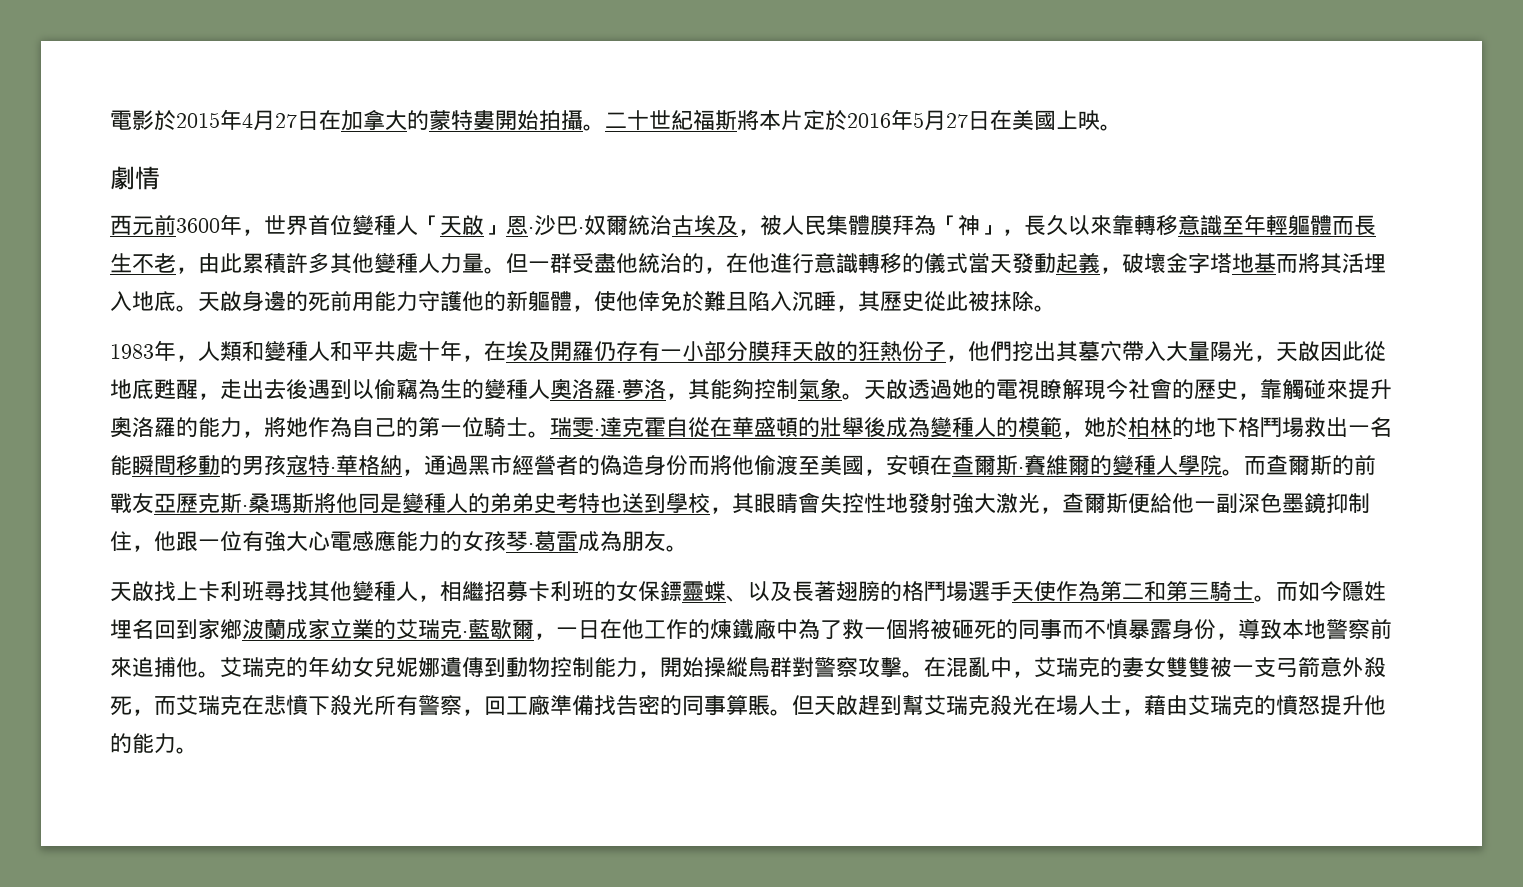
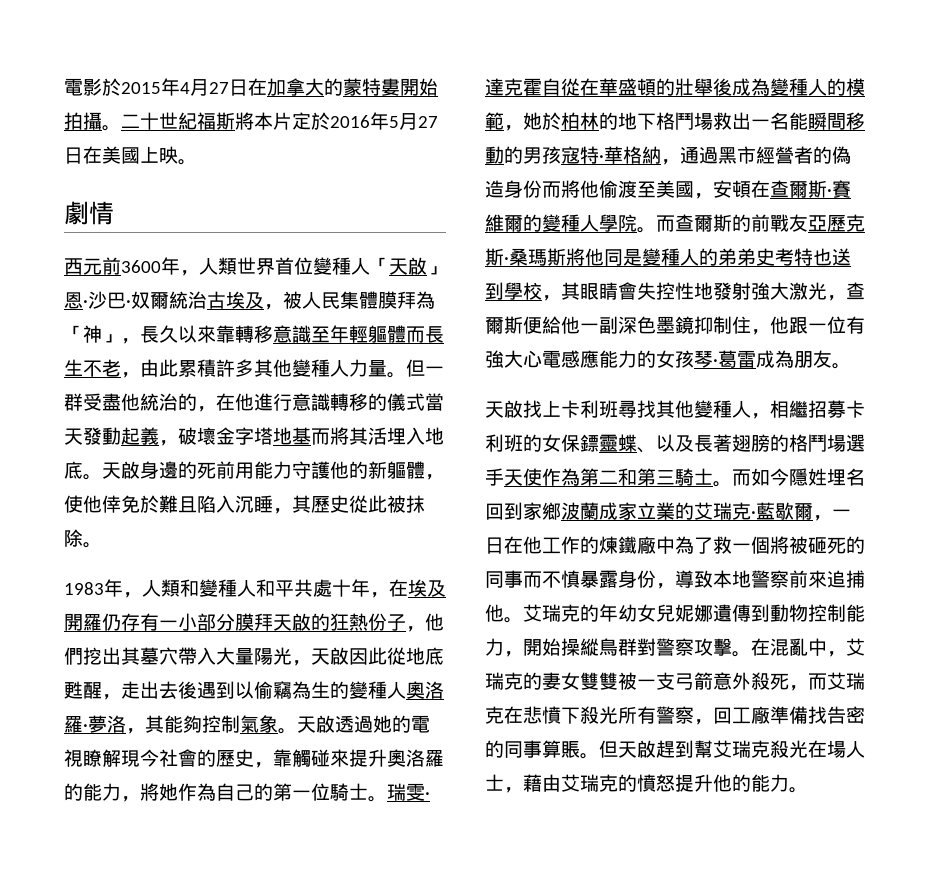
(264, 232) none -> [199,257,237,275] 人類

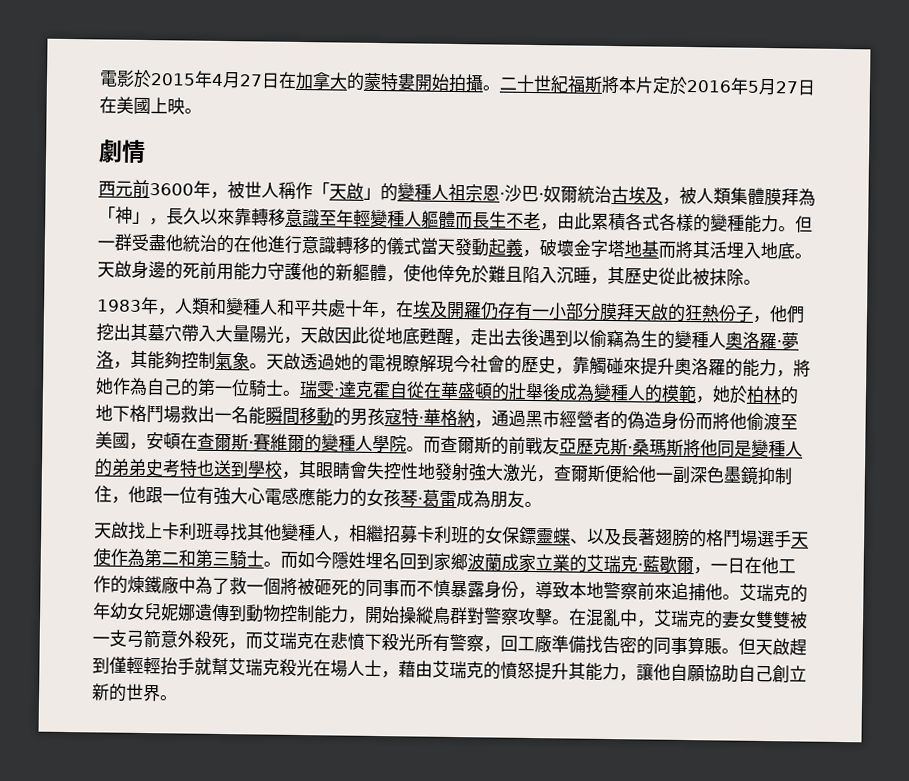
[199,257,446,275] 人類世界首位變種人「天啟」 -> [227,181,483,202] 被世人稱作「天啟」的變種人祖宗
[321,292,340,309] 民 -> [713,187,731,205] 類
(368, 334) none -> [370,208,422,228] 變種人
[216,359,387,377] 許多其他變種人力量 -> [625,213,779,233] 各式各樣的變種能力
[197,406,216,412] ， -> (234, 244) none
(694, 749) none -> [109,656,212,676] 僅輕輕抬手就
[713,774,789,792] 他的能力 -> [568,662,807,684] [91,683,161,702] 其能力，讓他自願協助自己創立新的世界

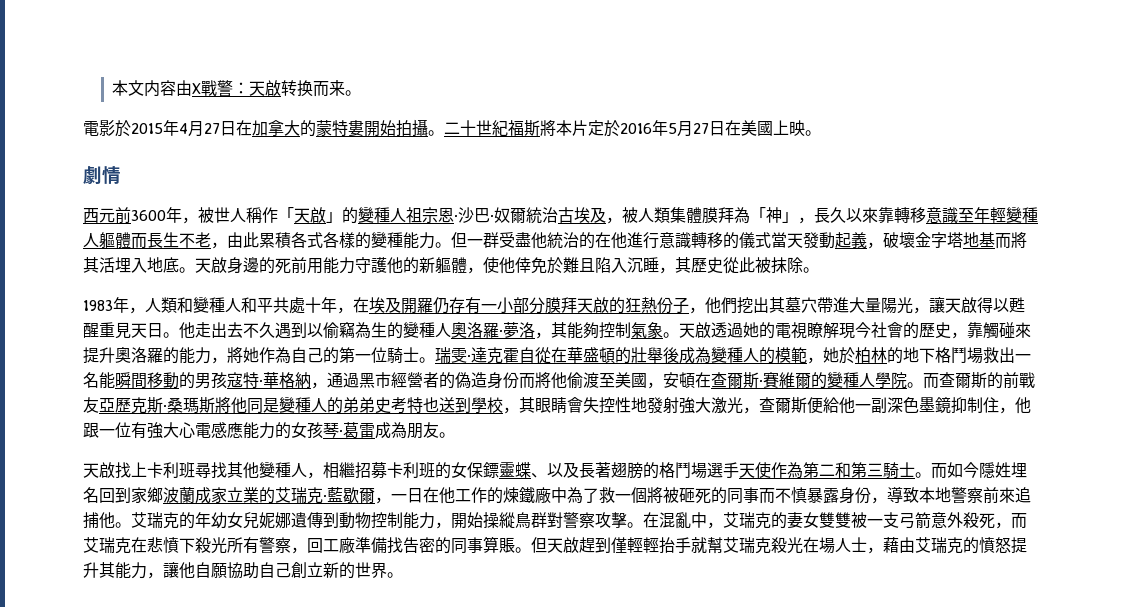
(99, 78) none -> [112,80,362,97] 本文内容由X戰警：天啟转换而来。 //
[198,325,216,342] 入 -> [833,297,849,313] 進
[300,326,539,347] 天啟因此從地底甦醒，走出去後 -> [929,297,1025,313] [83,322,275,339] 讓天啟得以甦醒重見天日。他走出去不久

